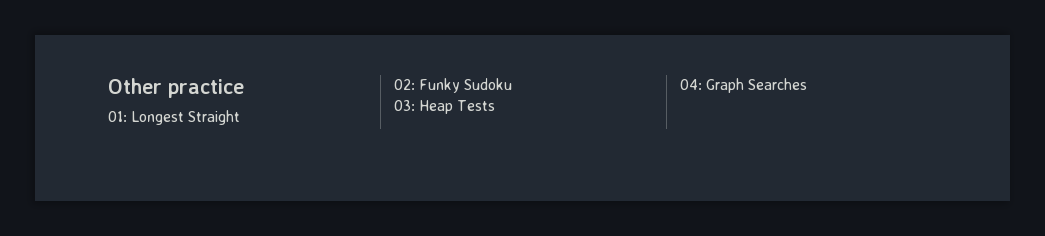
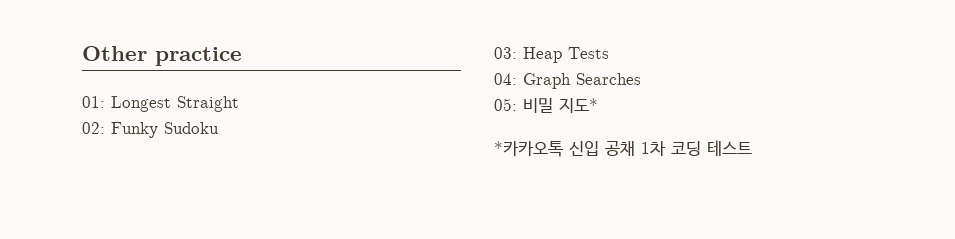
(808, 84) none -> [494,98,598,113] [494,140,752,157] // 05: 비밀 지도* // *카카오톡 신입 공채 1차 코딩 테스트

